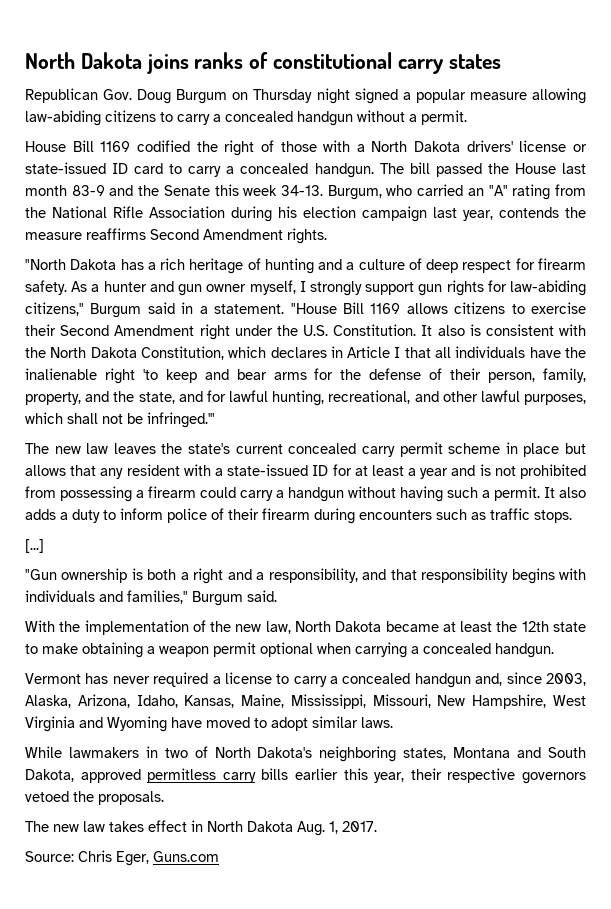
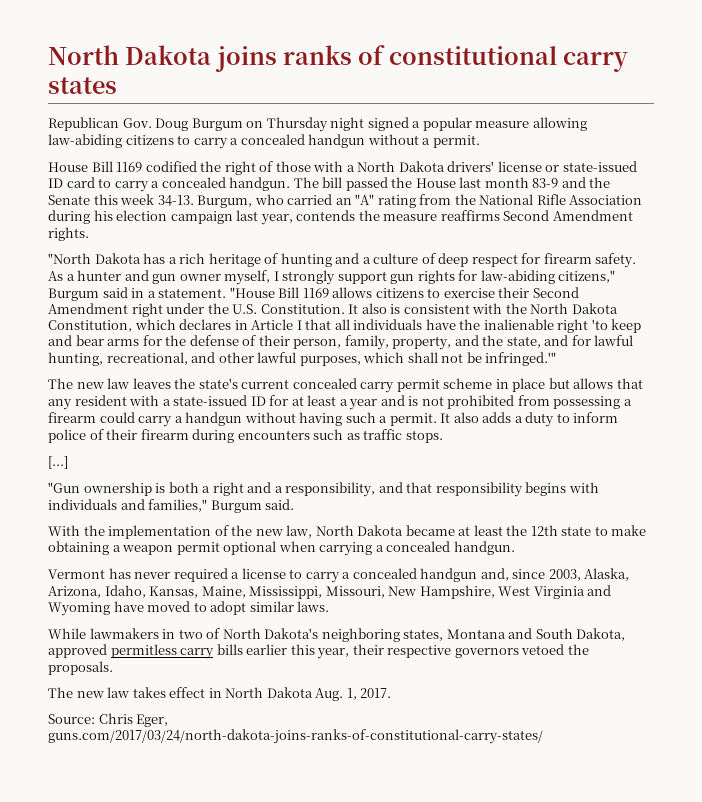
[153,851,219,862] Guns.com -> [48,729,543,744] guns.com/2017/03/24/north-dakota-joins-ranks-of-constitutional-carry-states/

